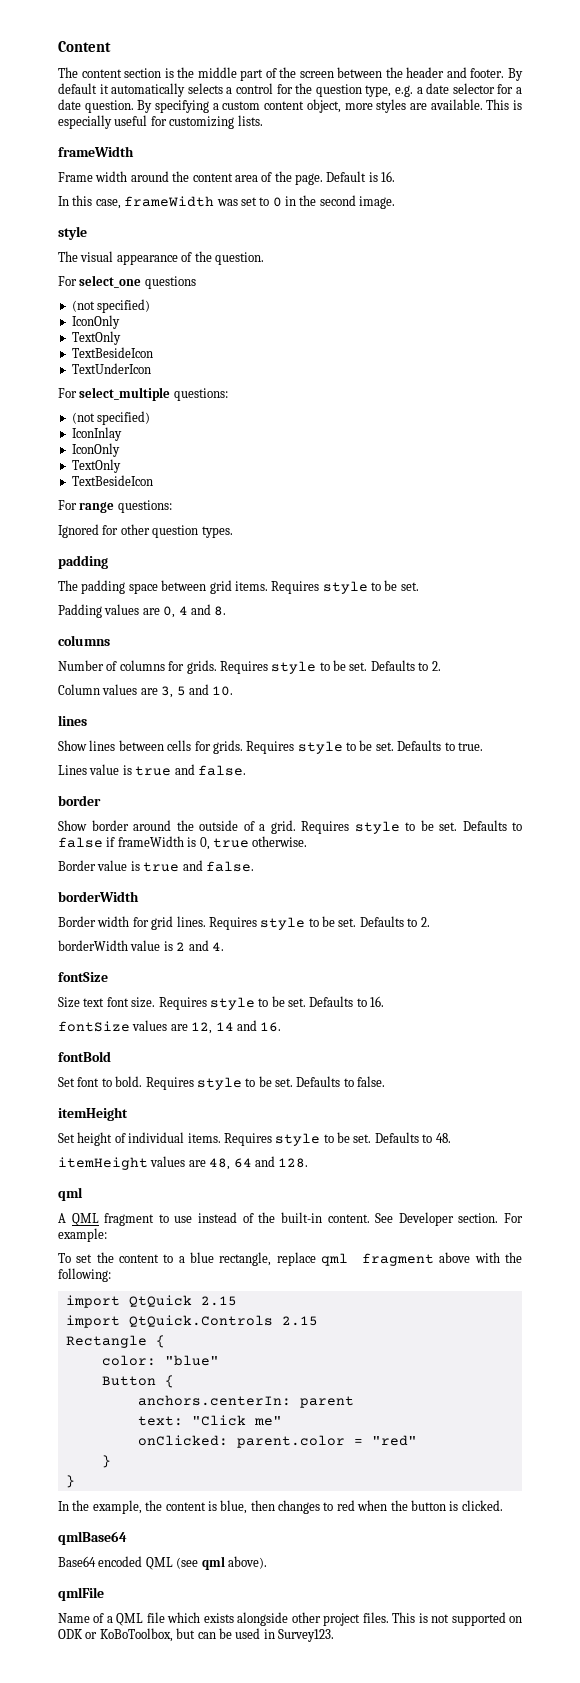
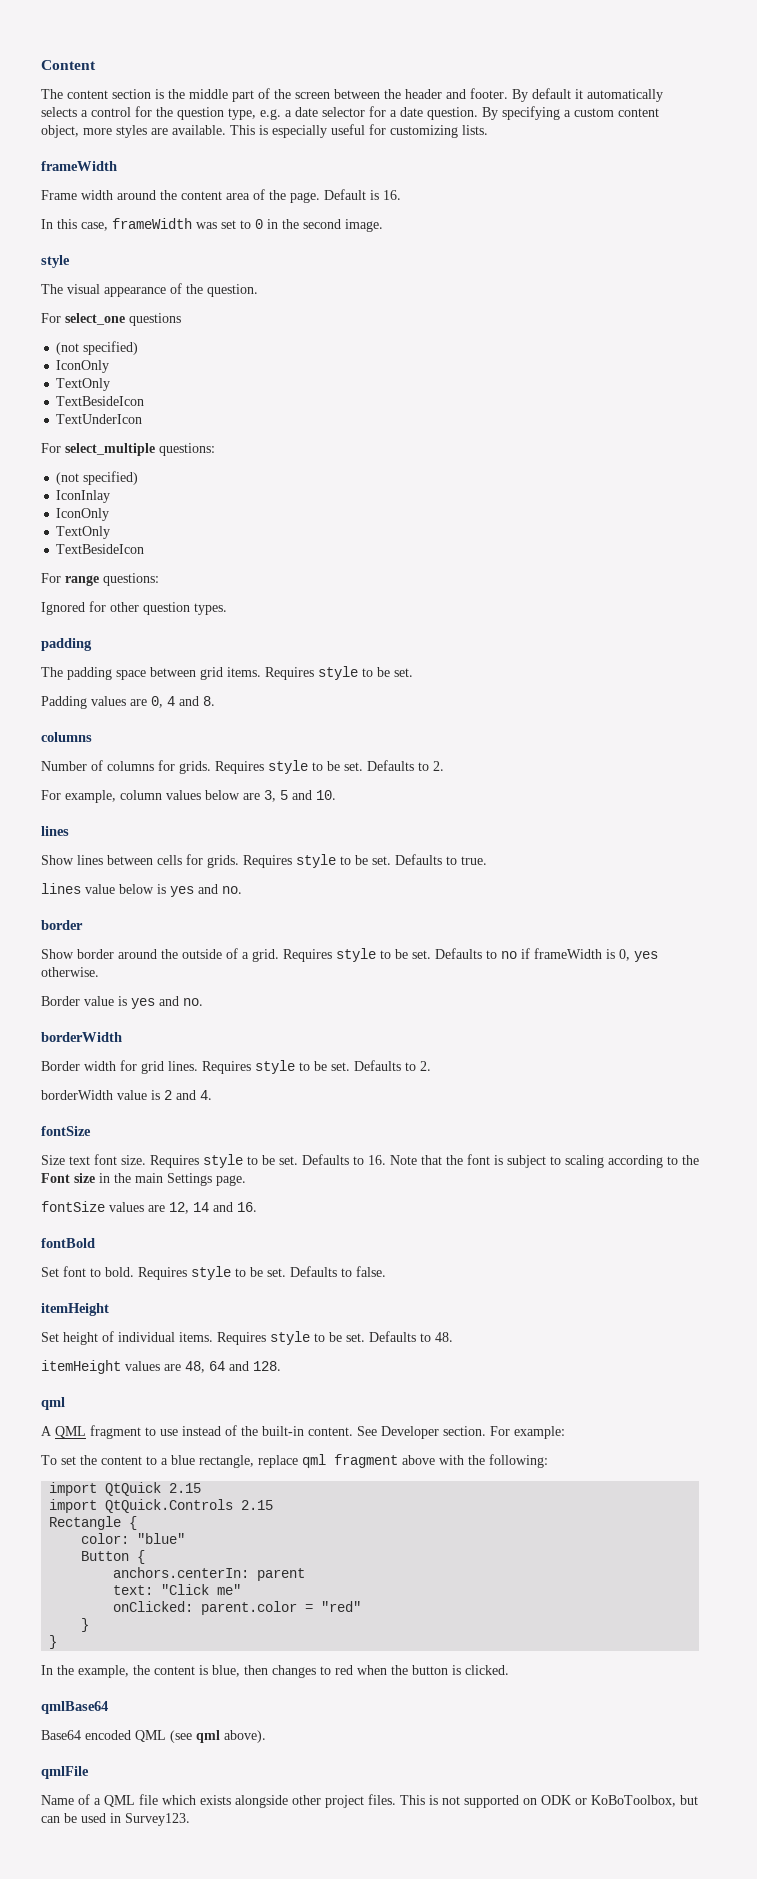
[58,684,138,695] Column values -> [41,790,240,803] For example, column values below
[58,764,246,776] Lines value is true and false. -> [41,883,242,897] lines value below is yes and no.
[58,837,103,848] false -> [501,951,517,959] no
[212,838,249,848] true -> [634,951,658,962] yes
[143,860,254,872] true and false. -> [131,996,203,1009] yes and no.
(385, 1001) none -> [390,1154,699,1168] [41,1173,246,1186] Note that the font is subject to scaling according to the Font size in the main Settings page.

